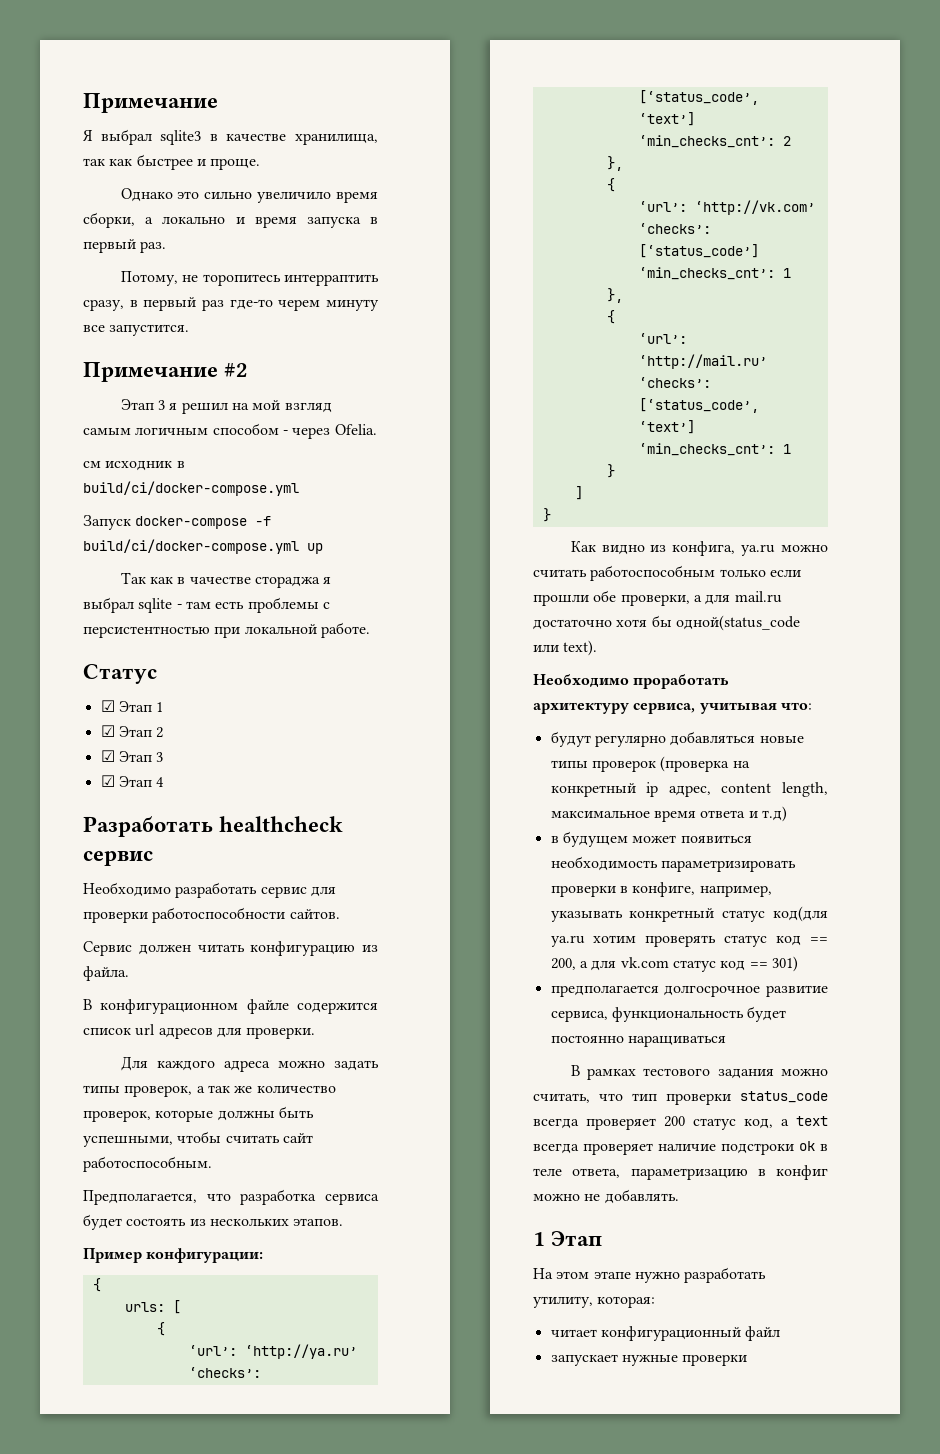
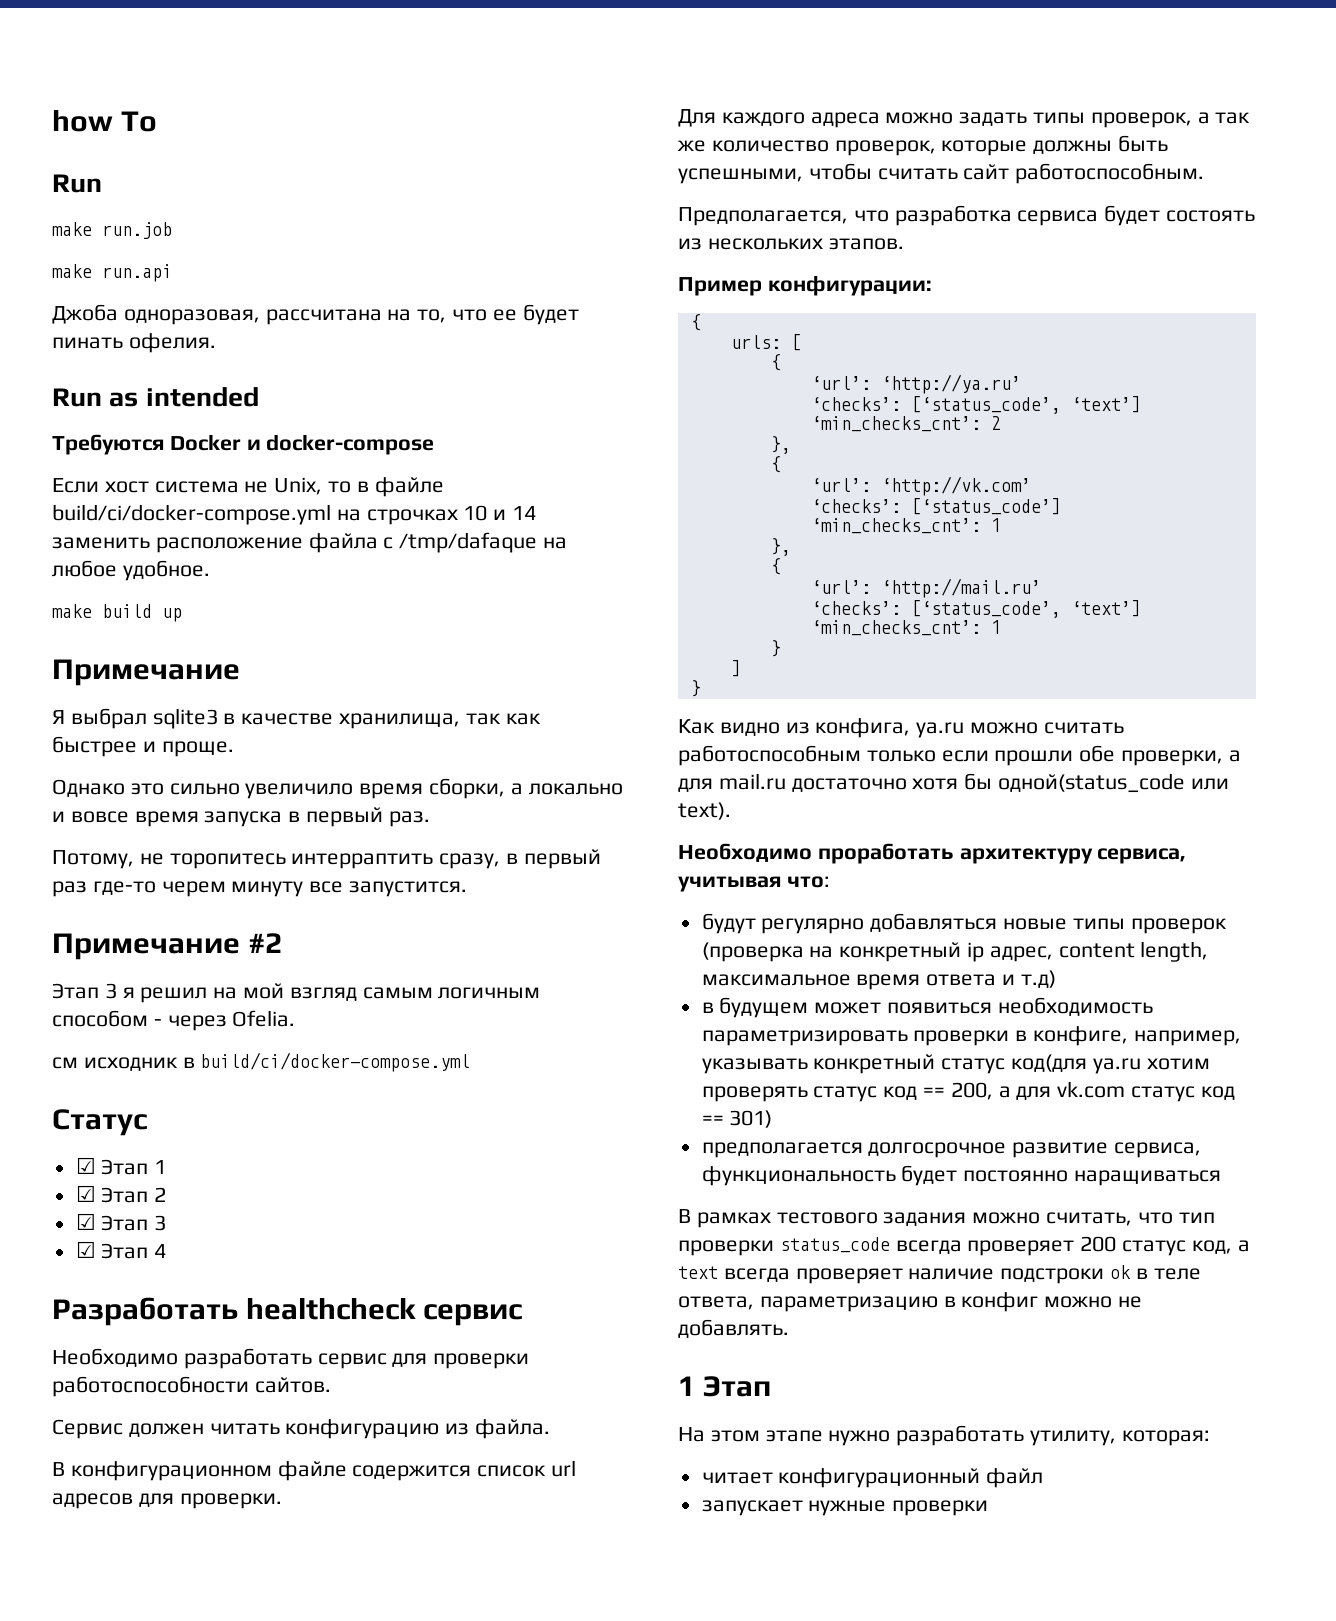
(83, 103) none -> [52,110,158,132] [52,174,102,193] [52,222,172,239] [52,264,172,282] [52,304,579,325] [52,333,216,353] [52,387,259,407] [52,434,435,455] [52,477,444,497] [52,504,537,525] [52,532,568,553] [52,560,210,581] [52,604,182,622] how To // Run // make run.job // make run.api // Джоба одноразовая, расcчитана на то, что ее будет пинать офелия. // Run as intended // Требуются Docker и docker-compose // Если хост система не Unix, то в файле build/ci/docker-compose.yml на строчках 10 и 14 заменить расположение файла с /tmp/dafaque на любое удобное. // make build up //
(245, 220) none -> [70,811,129,823] вовсе
[83,515,272,530] [83,539,323,554] [120,572,332,588] [83,597,330,613] [83,622,370,638] // Запуск docker-compose -f build/ci/docker-compose.yml up // Так как в чачестве стораджа я выбрал sqlite - там есть проблемы с персистентностью при локальной работе. -> (471, 1062) none

